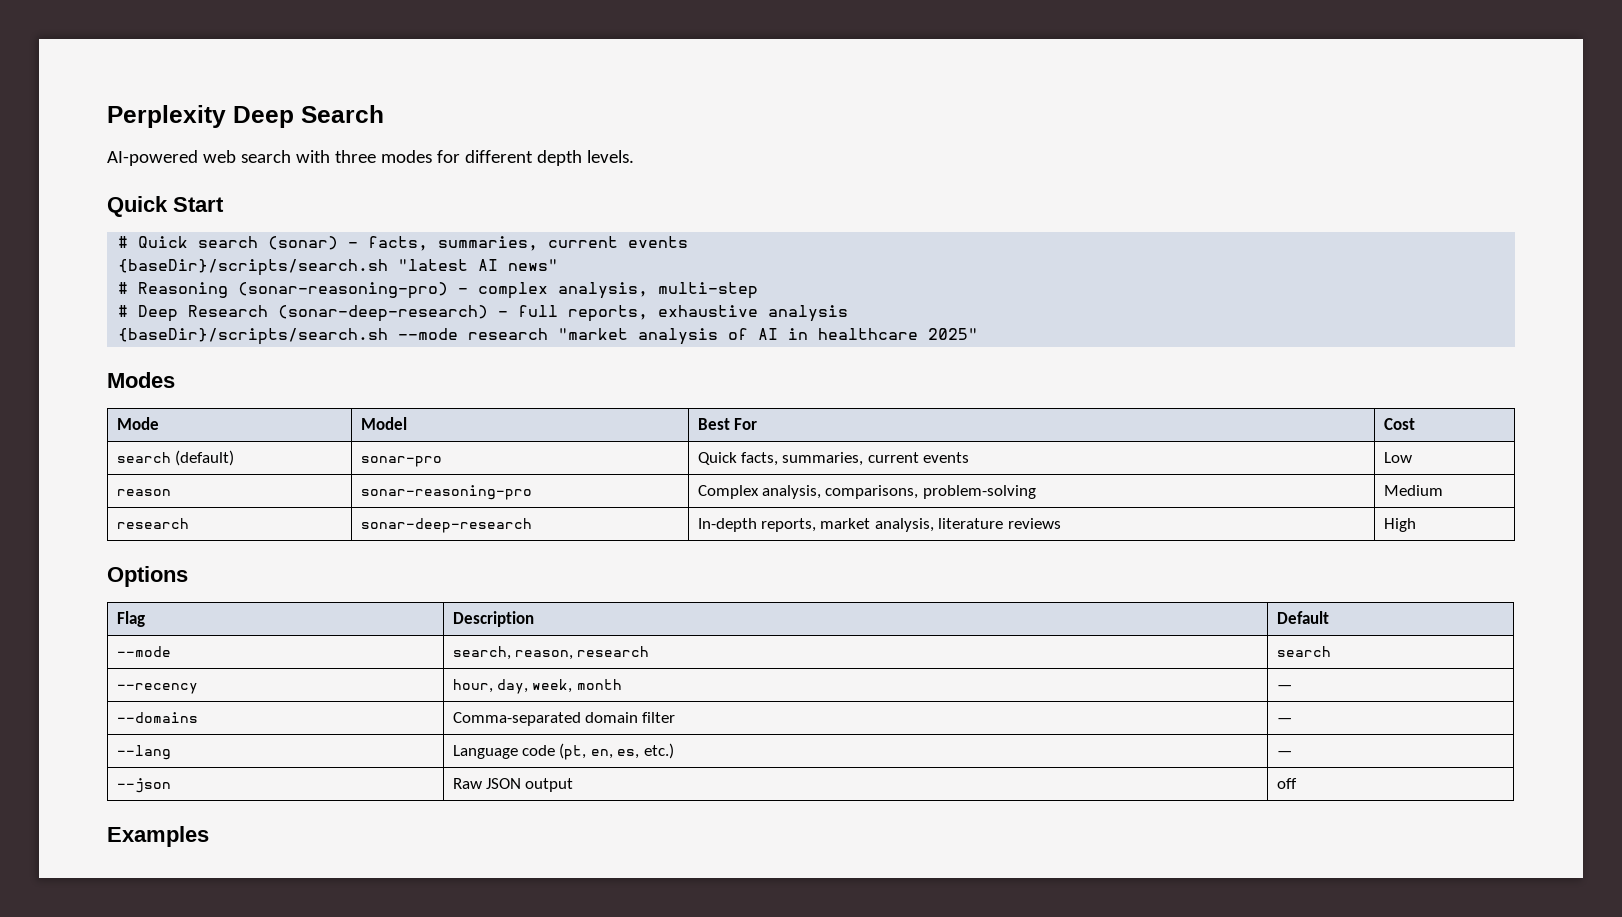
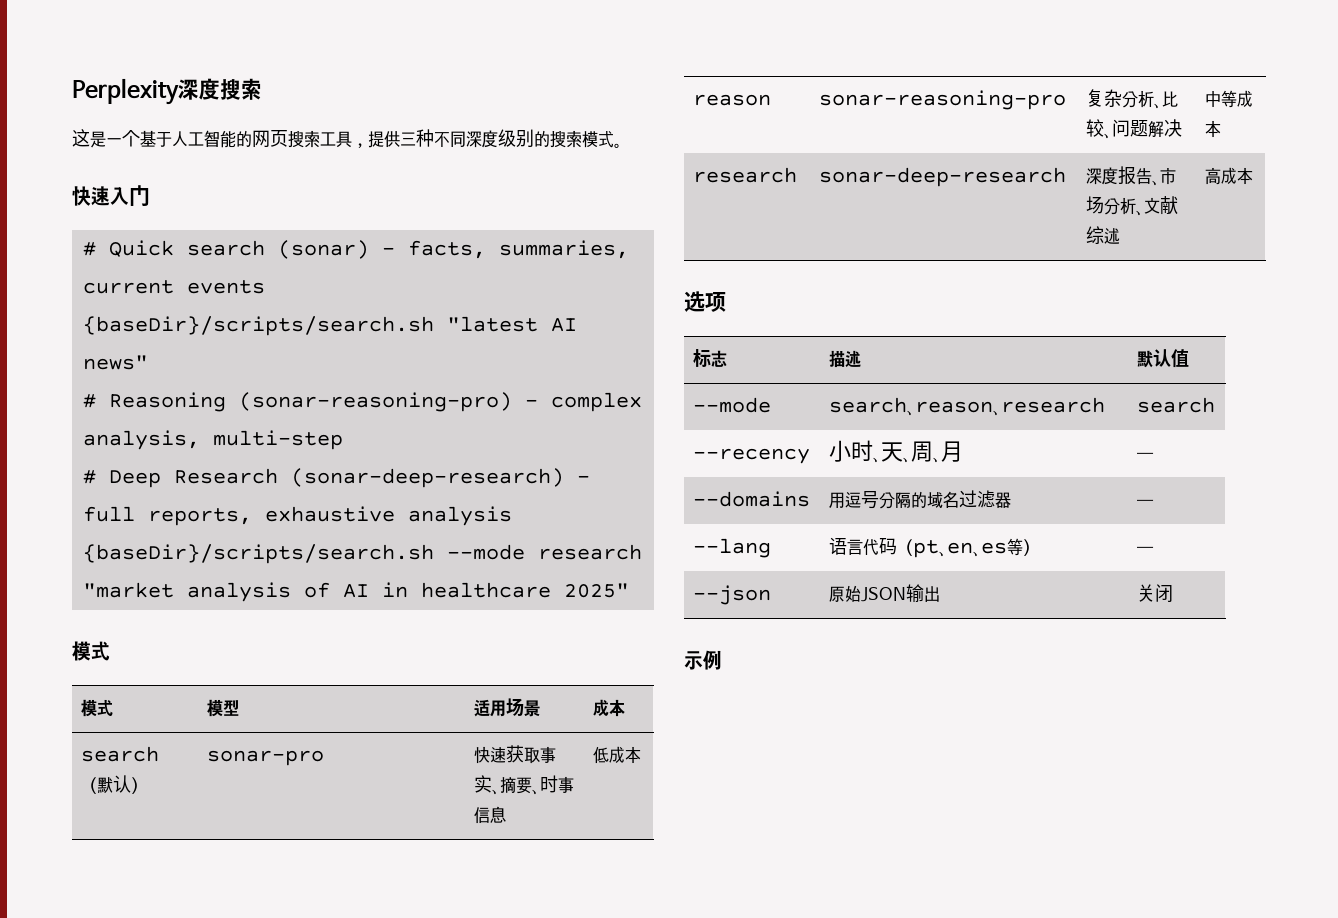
[233,105,384,128] [107,150,634,166] [107,196,224,217] Deep Search // AI-powered web search with three modes for different depth levels. // Quick Start -> [178,78,262,100] [72,129,622,148] [72,185,150,206] 深度搜索 // 这是一个基于人工智能的网页搜索工具，提供三种不同深度级别的搜索模式。 // 快速入门
[107,372,175,388] [116,417,159,430] [360,417,407,430] [697,418,757,430] [1383,418,1415,430] [116,450,234,466] Modes // Mode | Model | Best For | Cost // search (default) -> [72,641,110,661] [81,699,114,717] [207,699,240,717] [474,698,541,717] [593,699,626,717] [81,746,160,762] [81,775,148,794] 模式 // 模式 | 模型 | 适用场景 | 成本 // search（默认）
[697,452,970,466] [1383,452,1412,463] [116,489,171,496] [360,485,532,500] [697,485,1036,499] [1383,485,1443,496] [116,518,189,529] [360,518,532,533] [697,518,1061,532] [1383,518,1416,532] [107,566,188,587] [116,611,145,627] [452,611,534,627] [1276,611,1329,624] [116,646,171,657] [452,646,650,660] [1276,646,1331,657] [116,683,198,694] [452,679,622,694] [1276,685,1292,690] [116,712,198,723] [452,712,676,726] [1276,718,1292,723] [116,745,171,760] [452,743,674,760] [1276,751,1292,756] [116,778,171,793] [452,778,574,792] [1276,778,1297,789] [107,826,209,847] Quick facts, summaries, current events | Low // reason | sonar-reasoning-pro | Complex analysis, comparisons, problem-solving | Medium // research | sonar-deep-research | In-depth reports, market analysis, literature reviews | High // Options // Flag | Description | Default // --mode | search, reason, research | search // --recency | hour, day, week, month | — // --domains | Comma-separated domain filter | — // --lang | Language code (pt, en, es, etc.) | — // --json | Raw JSON output | off // Examples -> [474,745,557,764] [474,775,575,795] [474,806,507,824] [593,746,642,764] [693,94,772,106] [819,90,1067,110] [1086,89,1179,109] [1086,119,1183,139] [1205,90,1254,108] [1205,120,1222,138] [693,167,798,183] [819,167,1067,187] [1086,166,1177,186] [1086,196,1179,216] [1086,226,1121,245] [1205,167,1254,185] [684,291,726,312] [693,349,728,367] [829,350,862,368] [1137,349,1190,368] [693,397,772,413] [829,397,1106,416] [1137,397,1216,413] [693,448,811,464] [829,440,964,463] [1137,452,1155,459] [693,491,811,507] [829,490,1012,509] [1137,499,1155,506] [693,538,772,558] [829,537,1040,558] [1137,546,1155,553] [693,585,772,605] [829,584,941,603] [1137,584,1174,603] [684,650,722,670] 快速获取事实、摘要、时事信息 | 低成本 // reason | sonar-reasoning-pro | 复杂分析、比较、问题解决 | 中等成本 // research | sonar-deep-research | 深度报告、市场分析、文献综述 | 高成本 // 选项 // 标志 | 描述 | 默认值 // --mode | search、reason、research | search // --recency | 小时、天、周、月 | — // --domains | 用逗号分隔的域名过滤器 | — // --lang | 语言代码（pt、en、es等） | — // --json | 原始JSON输出 | 关闭 // 示例

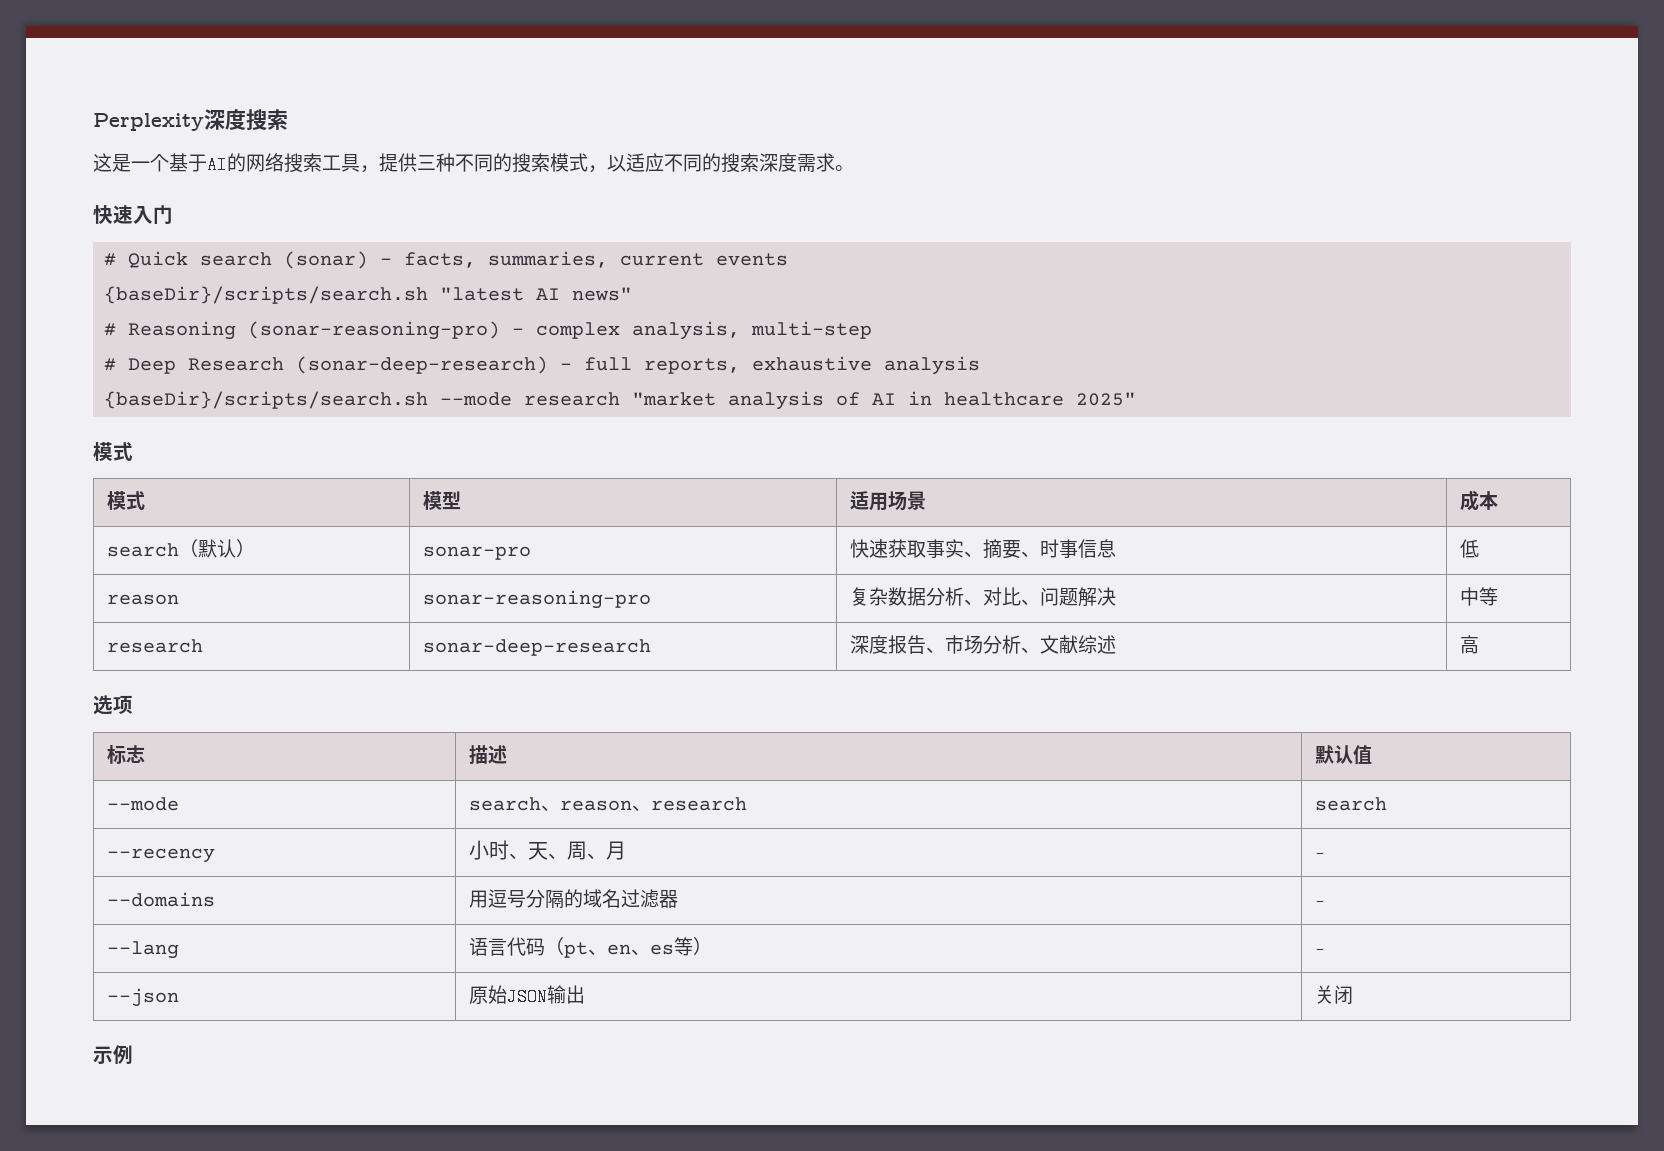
[172,130,288,148] 人工智能的网页 -> [207,153,284,174] AI的网络
[466,129,534,148] 深度级别 -> (493, 163) none
(614, 139) none -> [588,153,835,173] ，以适应不同的搜索深度需求
[609,746,642,764] 成本 -> (1480, 548) none
[1122,90,1179,109] [1086,119,1105,137] 分析、比较 -> [888,587,1022,606] 数据分析、对比
[1237,90,1254,107] [1205,120,1222,138] 成本 -> (1499, 596) none
[1221,167,1254,185] 成本 -> (1480, 644) none

